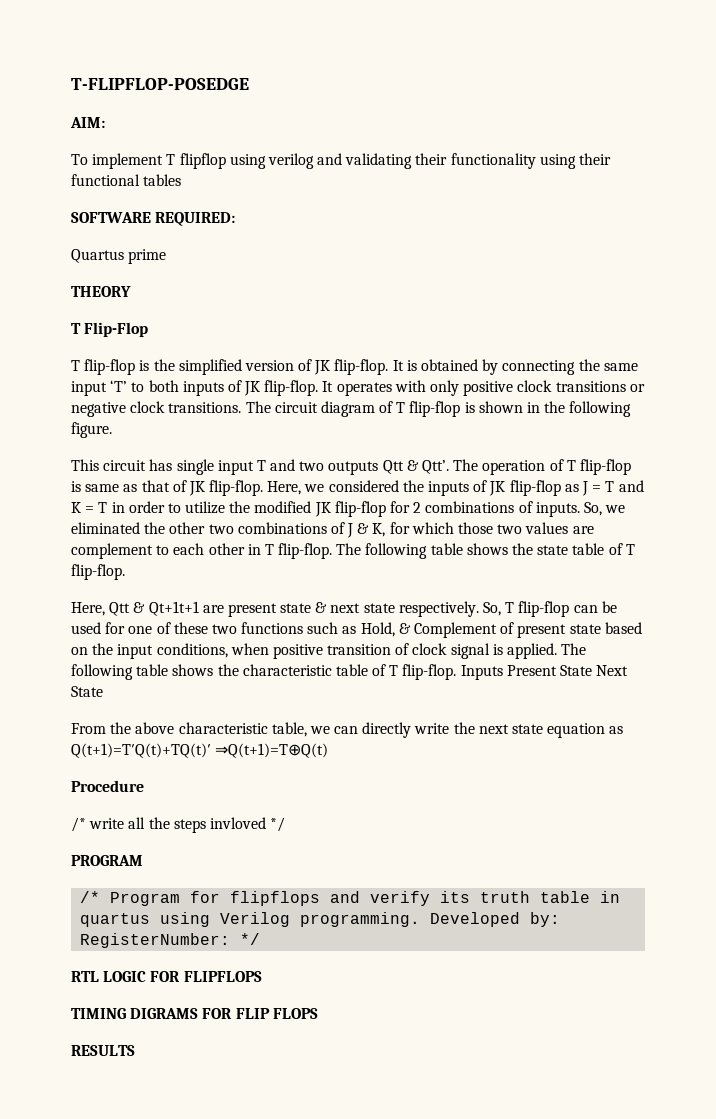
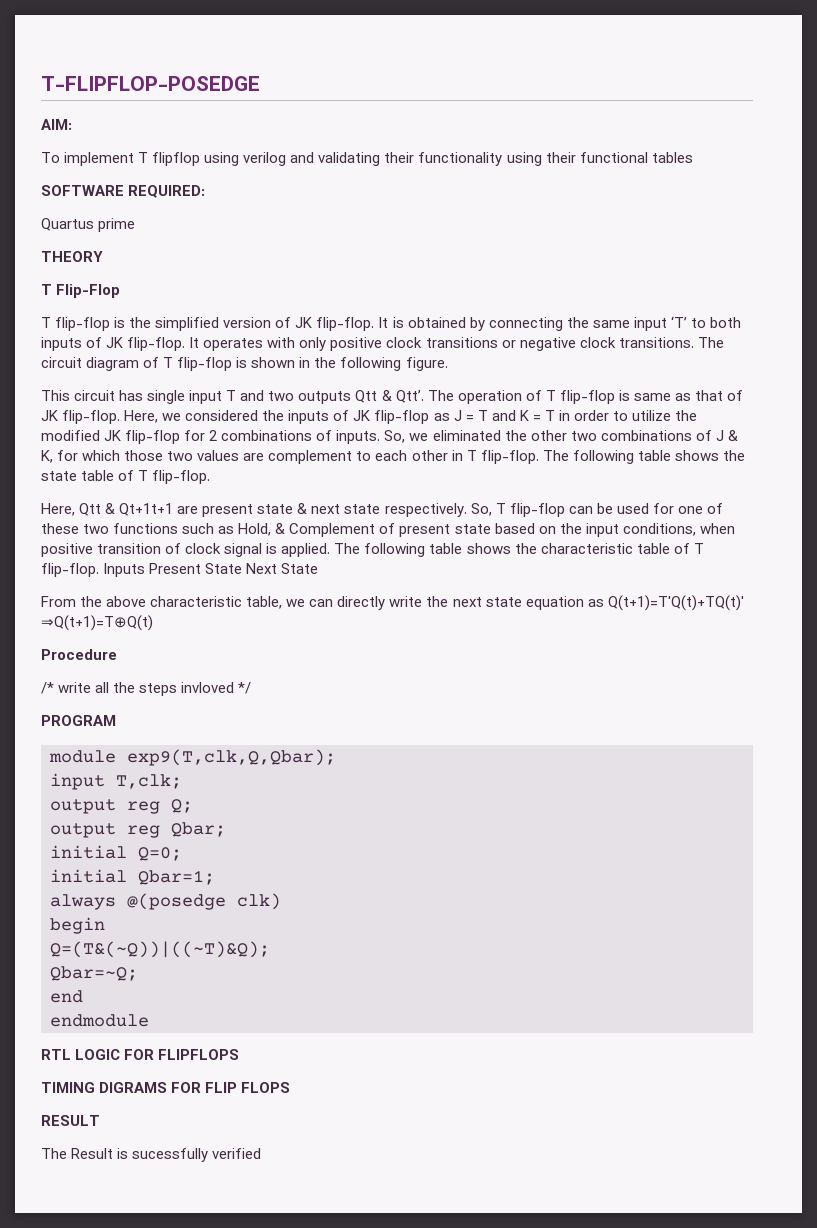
[80,891,621,906] [80,912,561,927] [80,933,261,948] /* Program for flipflops and verify its truth table in quartus using Verilog programming. Developed by: RegisterNumber: */ -> [49,749,336,766] [50,773,182,790] [50,799,193,814] [50,822,226,838] [50,845,182,861] [50,869,215,885] [50,893,281,910] [50,917,105,934] [50,941,270,958] [50,966,138,981] [50,990,83,1003] [50,1014,149,1027] module exp9(T,clk,Q,Qbar); // input T,clk; // output reg Q; // output reg Qbar; // initial Q=0; // initial Qbar=1; // always @(posedge clk) // begin // Q=(T&(~Q))|((~T)&Q); // Qbar=~Q; // end // endmodule
[71,1045,135,1056] RESULTS -> [41,1115,100,1126] [41,1148,262,1162] RESULT // The Result is sucessfully verified

